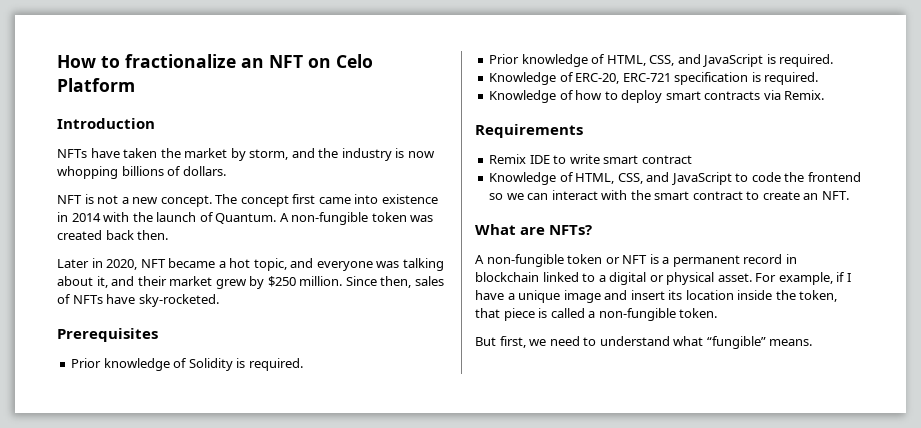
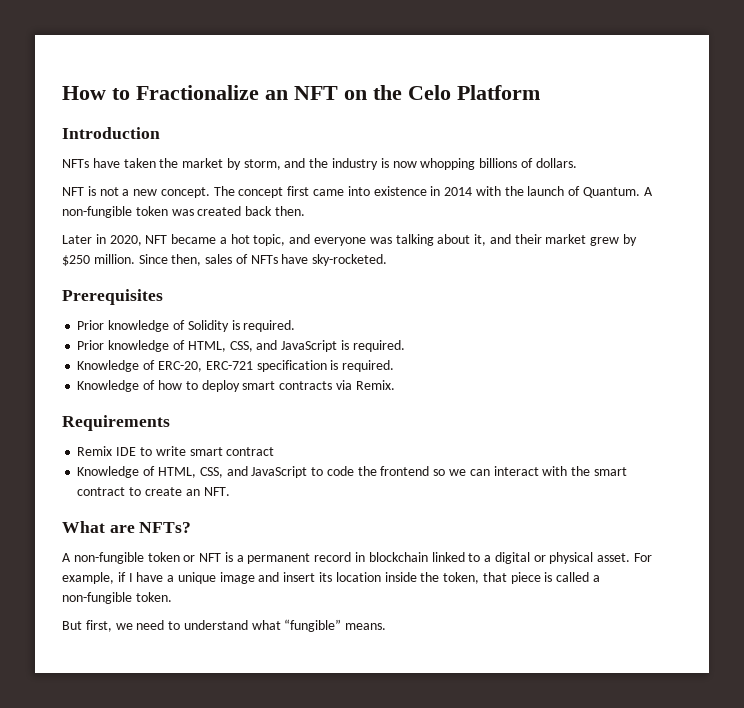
[125,54,236,68] fractionalize -> [136,85,259,100] Fractionalize
(331, 63) none -> [373,85,402,100] the

